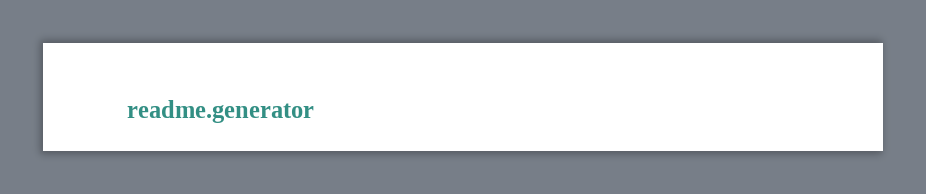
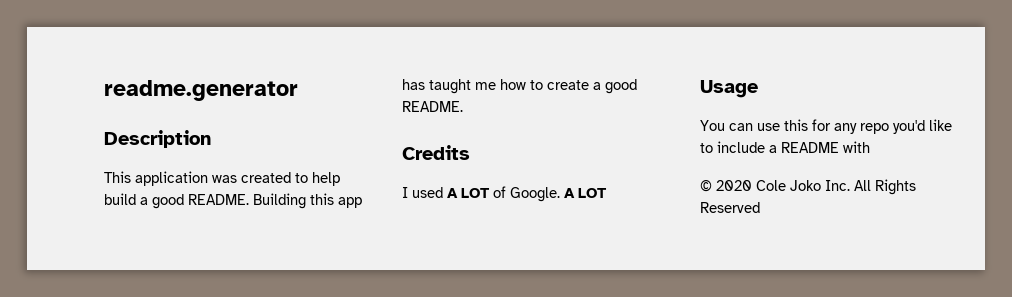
(314, 111) none -> [104,130,211,148] [104,171,340,186] [104,193,362,209] [402,79,637,94] [402,101,463,112] [402,145,470,160] [402,186,607,202] [700,80,758,98] [700,119,952,134] [700,141,870,153] [700,179,916,195] [700,202,760,213] // Description // This application was created to help build a good README. Building this app has taught me how to create a good README. // Credits // I used A LOT of Google. A LOT // Usage // You can use this for any repo you'd like to include a README with // © 2020 Cole Joko Inc. All Rights Reserved

